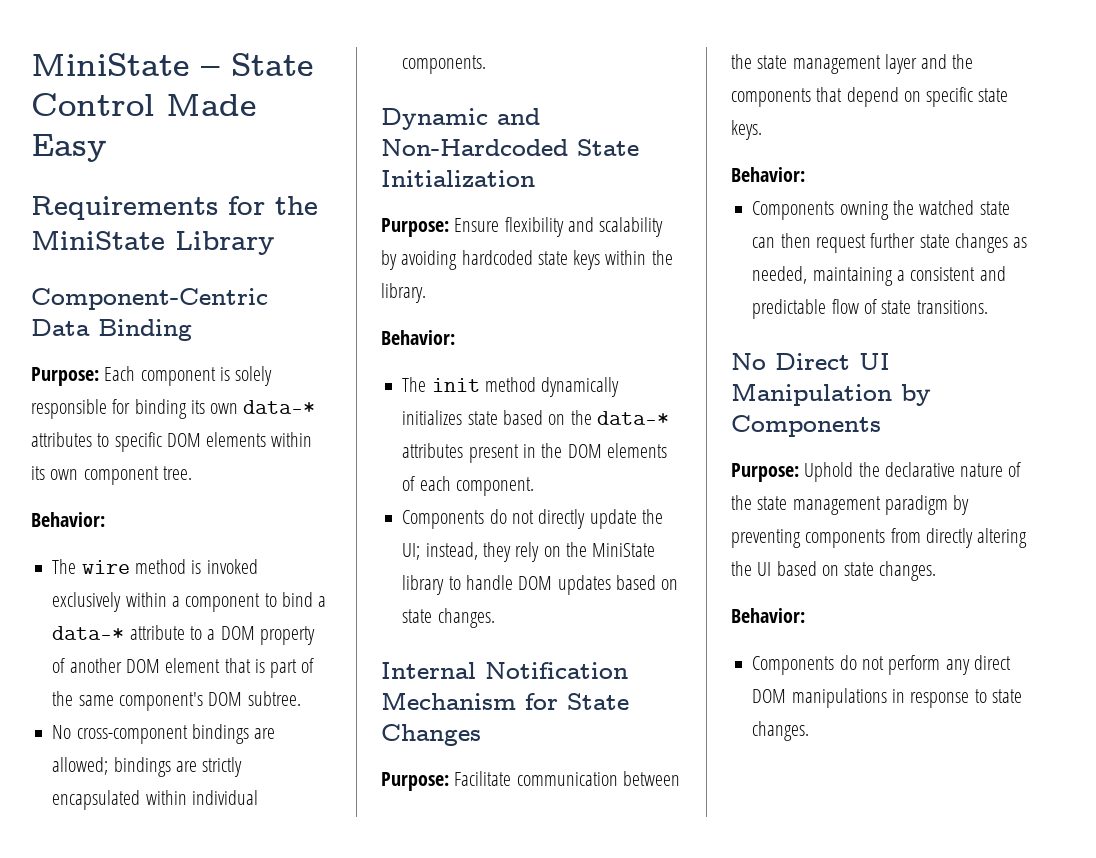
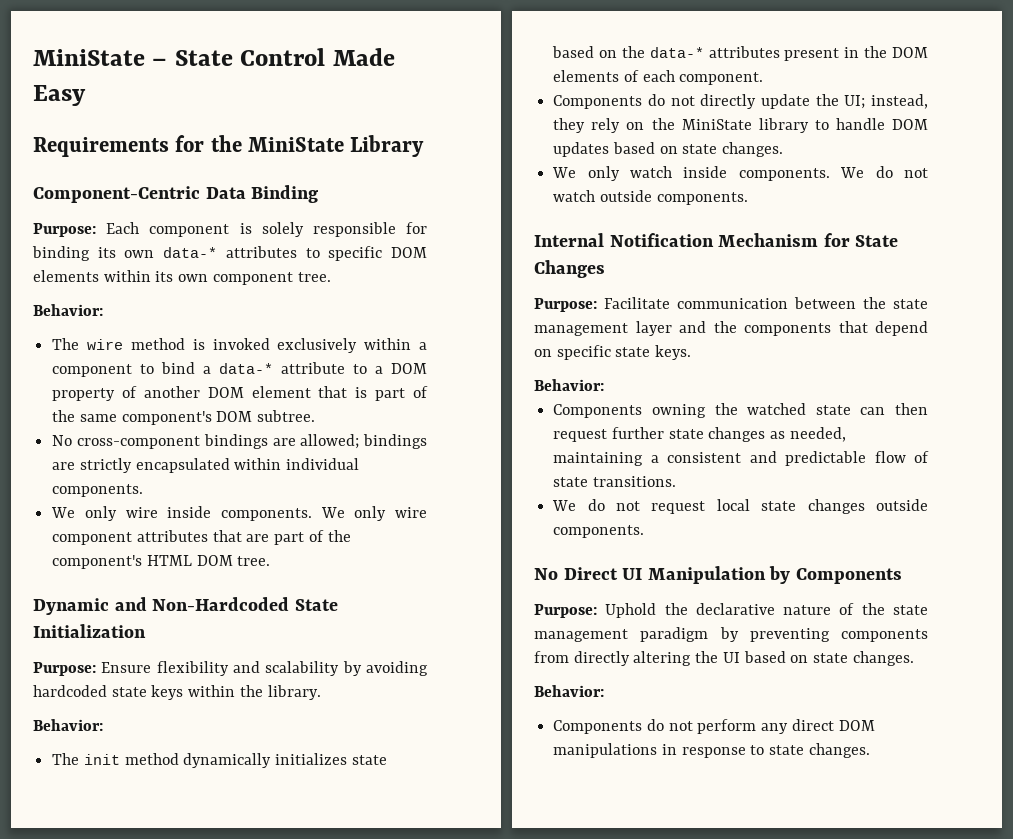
(487, 64) none -> [51,506,428,521] [52,530,351,545] [52,555,271,569] // We only wire inside components. We only wire component attributes that are part of the component's HTML DOM tree.
(495, 618) none -> [552,166,928,181] [553,190,748,205] // We only watch inside components. We do not watch outside components.
(988, 307) none -> [552,499,928,514] [553,525,645,538] // We do not request local state changes outside components.

